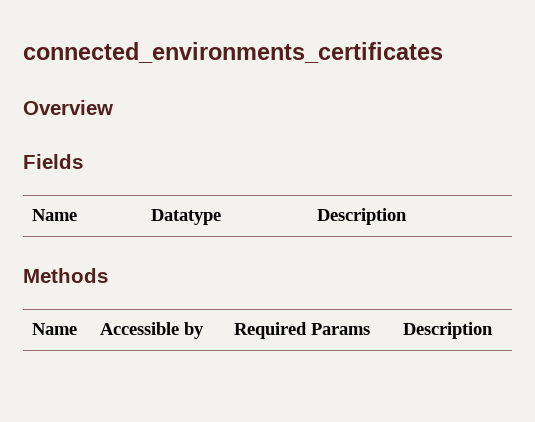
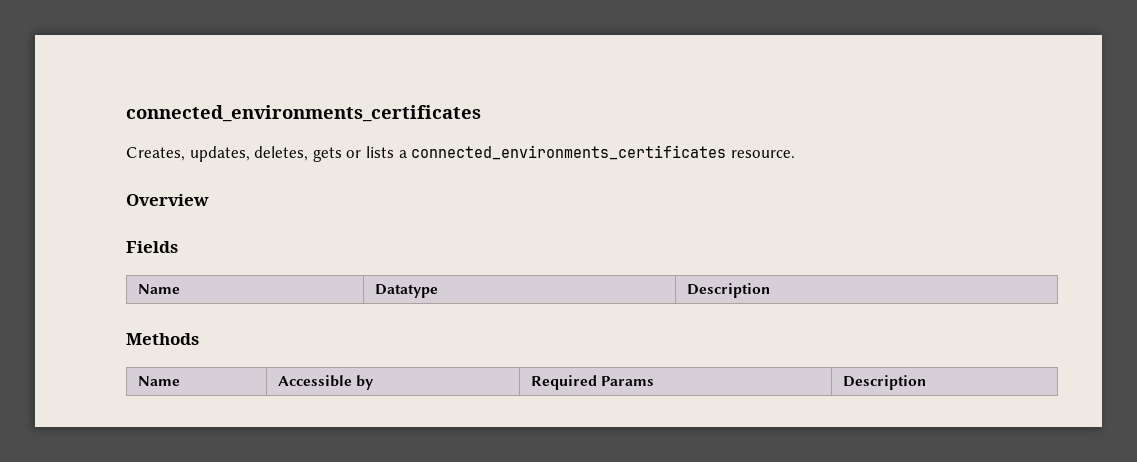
[23,42,443,63] connected_environments_certificates -> [126,105,481,122] [126,145,795,162] connected_environments_certificates // Creates, updates, deletes, gets or lists a connected_environments_certificates resource.

